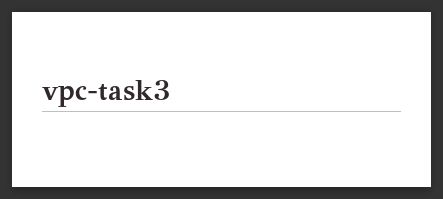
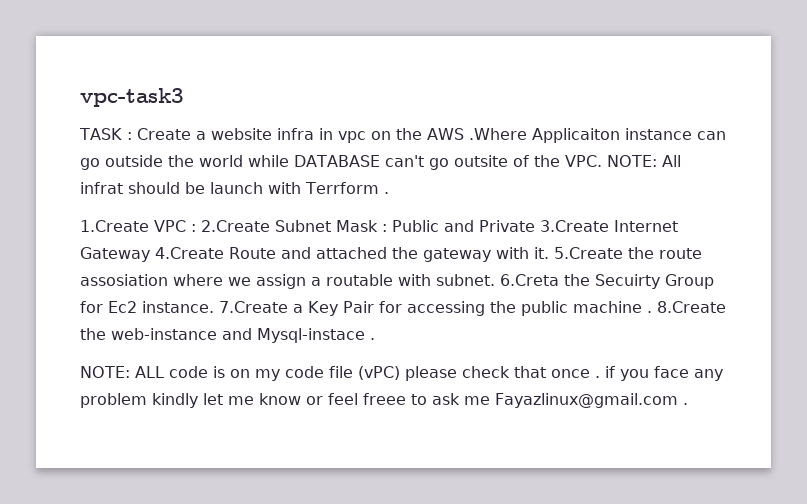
(170, 93) none -> [79,128,726,143] [80,155,681,170] [80,182,389,194] [80,220,678,232] [80,247,702,262] [80,274,714,289] [80,301,726,316] [80,328,375,343] [80,366,723,381] [80,393,688,408] // TASK : Create a website infra in vpc on the AWS .Where Applicaiton instance can go outside the world while DATABASE can't go outsite of the VPC. NOTE: All infrat should be launch with Terrform . // 1.Create VPC : 2.Create Subnet Mask : Public and Private 3.Create Internet Gateway 4.Create Route and attached the gateway with it. 5.Create the route assosiation where we assign a routable with subnet. 6.Creta the Secuirty Group for Ec2 instance. 7.Create a Key Pair for accessing the public machine . 8.Create the web-instance and Mysql-instace . // NOTE: ALL code is on my code file (vPC) please check that once . if you face any problem kindly let me know or feel freee to ask me Fayazlinux@gmail.com .

